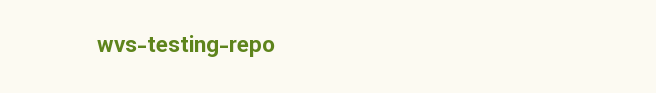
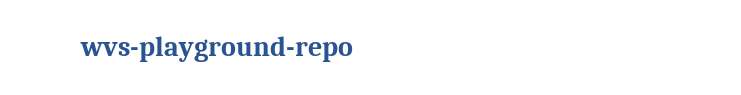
[97,35,275,57] wvs-testing-repo -> [80,36,353,62] wvs-playground-repo

